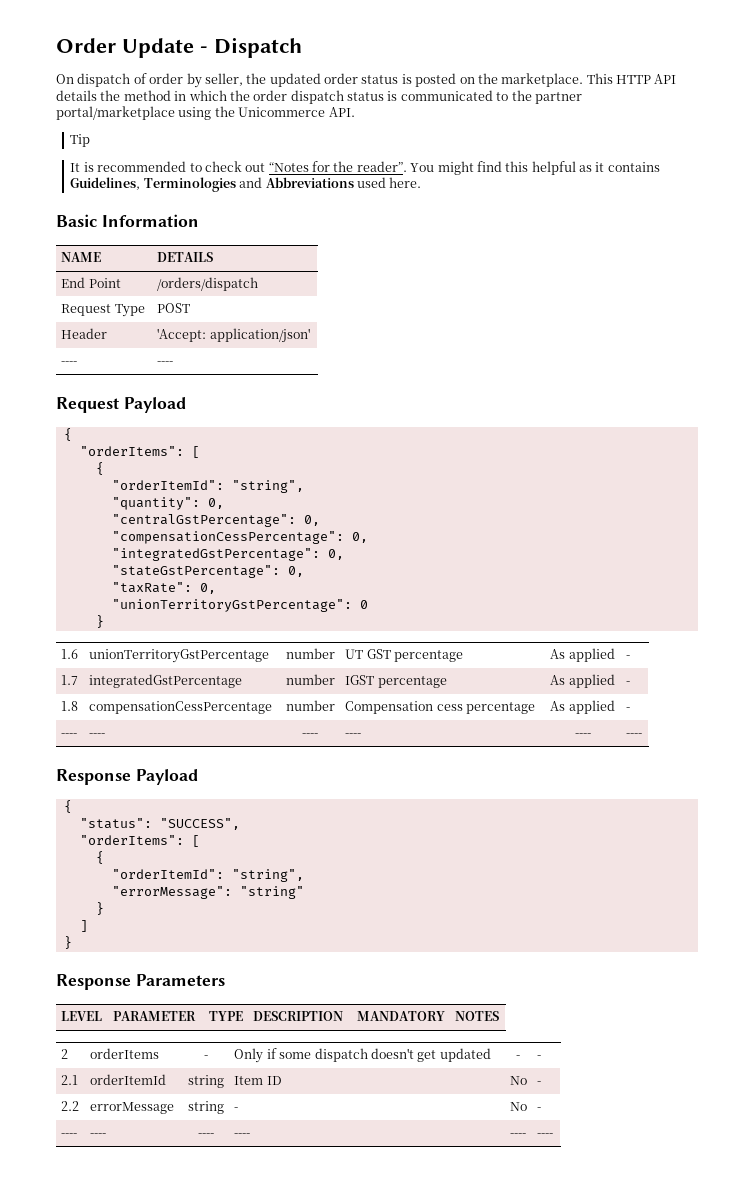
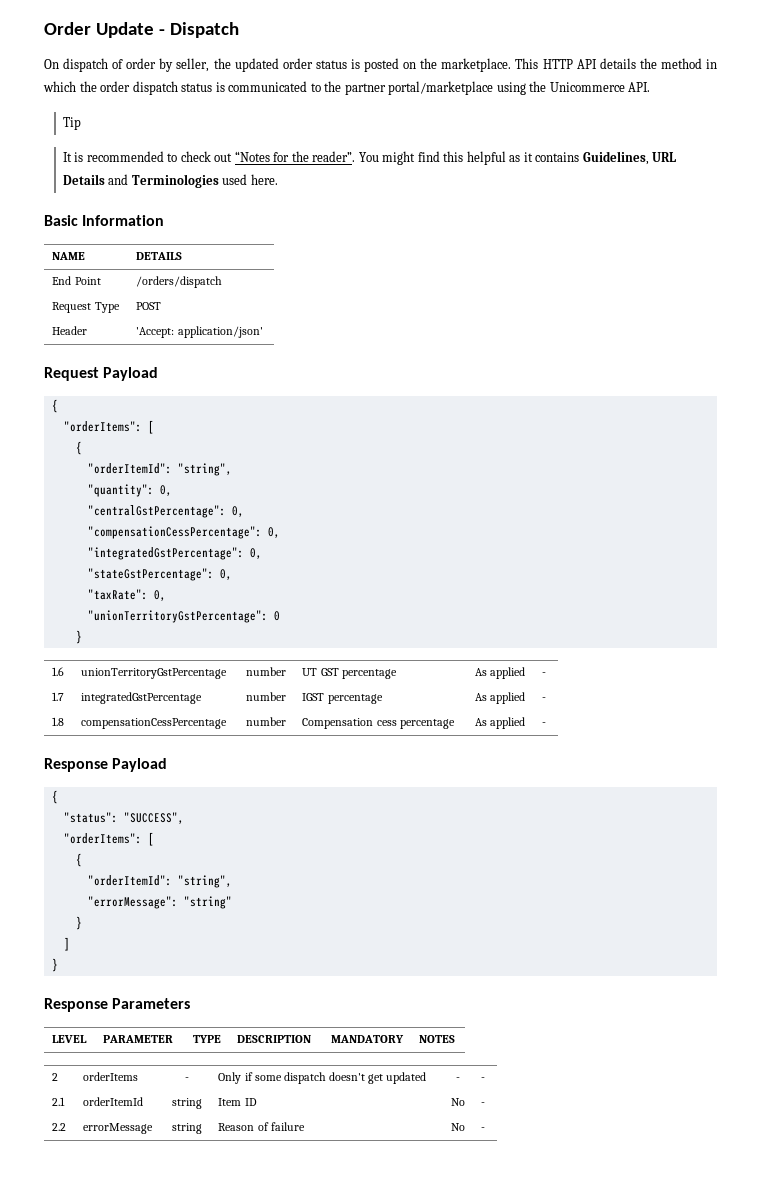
[143,177,354,192] Terminologies and Abbreviations -> [652,152,677,162] [62,174,219,188] URL Details and Terminologies
[61,361,78,365] [157,361,174,365] // ---- | ---- -> (263, 332) none
[61,733,78,737] [89,733,106,737] [302,733,318,737] [345,733,362,737] [574,733,591,737] [626,733,643,737] // ---- | ---- | ---- | ---- | ---- | ---- -> (547, 724) none
[234,1107,239,1111] [509,1102,527,1111] [537,1107,542,1111] [61,1133,78,1137] [90,1133,107,1137] [197,1133,214,1137] [234,1133,251,1137] [510,1133,526,1137] [537,1133,554,1137] - | No | - // ---- | ---- | ---- | ---- | ---- | ---- -> [218,1122,305,1131] [450,1123,465,1131] [481,1127,486,1131] Reason of failure | No | -

